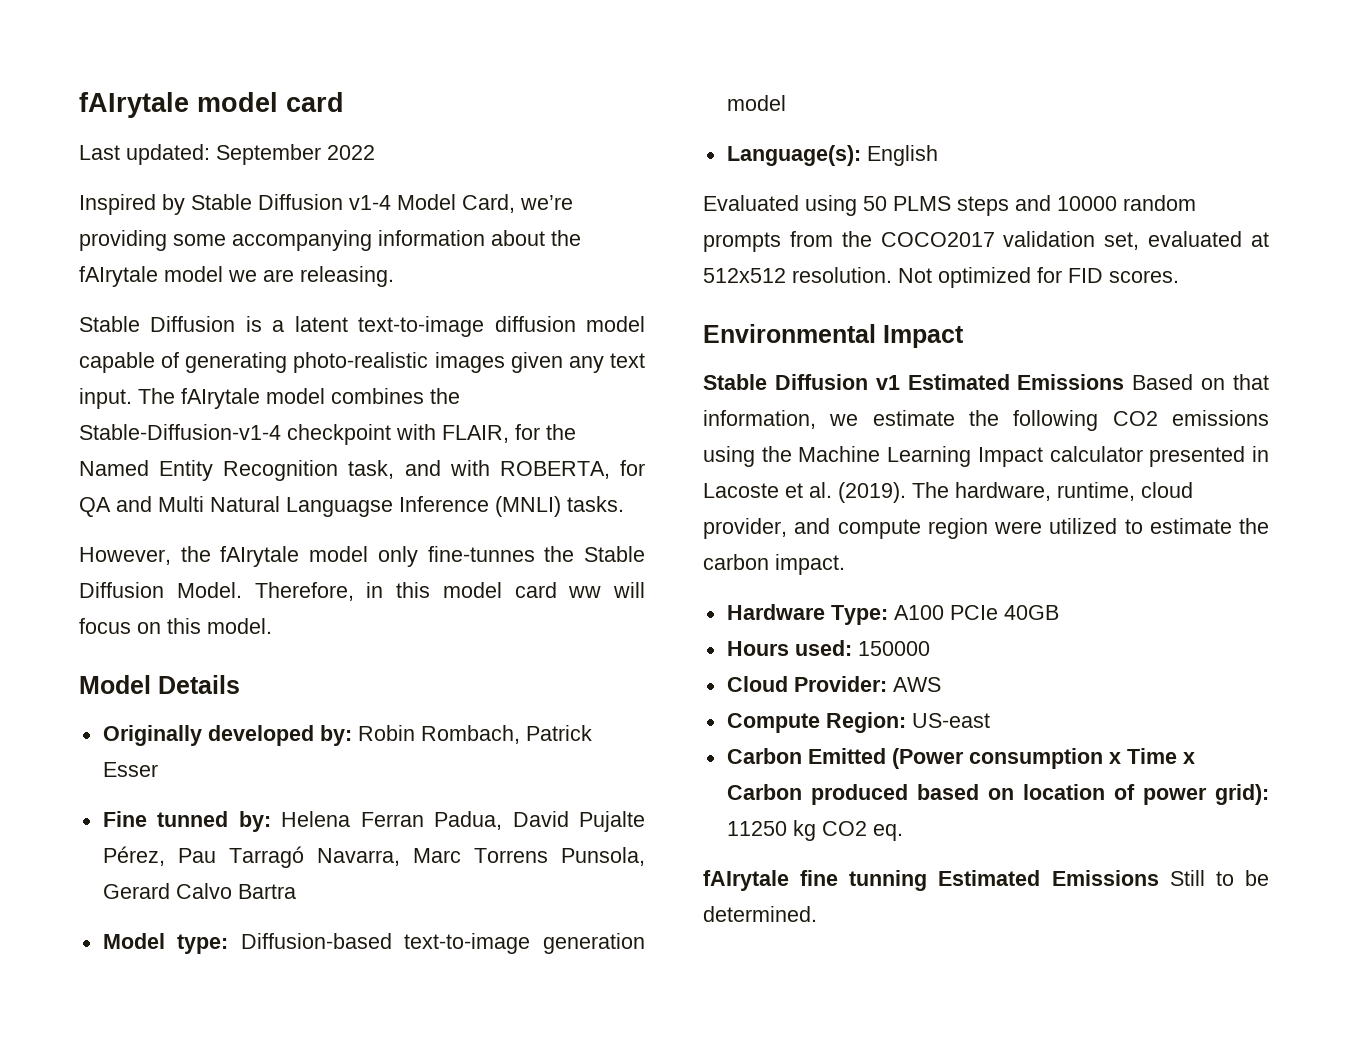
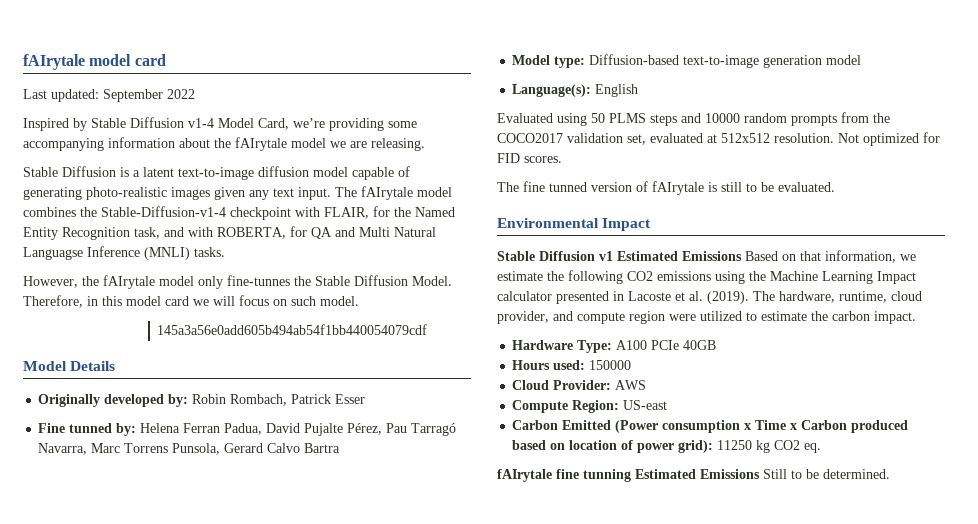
[568,586,602,598] ww -> [193,299,209,306] we
[167,618,201,634] this -> [291,296,316,306] such
(272, 626) none -> [157,324,428,335] // 145a3a56e0add605b494ab54f1bb440054079cdf
(1179, 276) none -> [497,181,835,195] // The fine tunned version of fAIrytale is still to be evaluated.

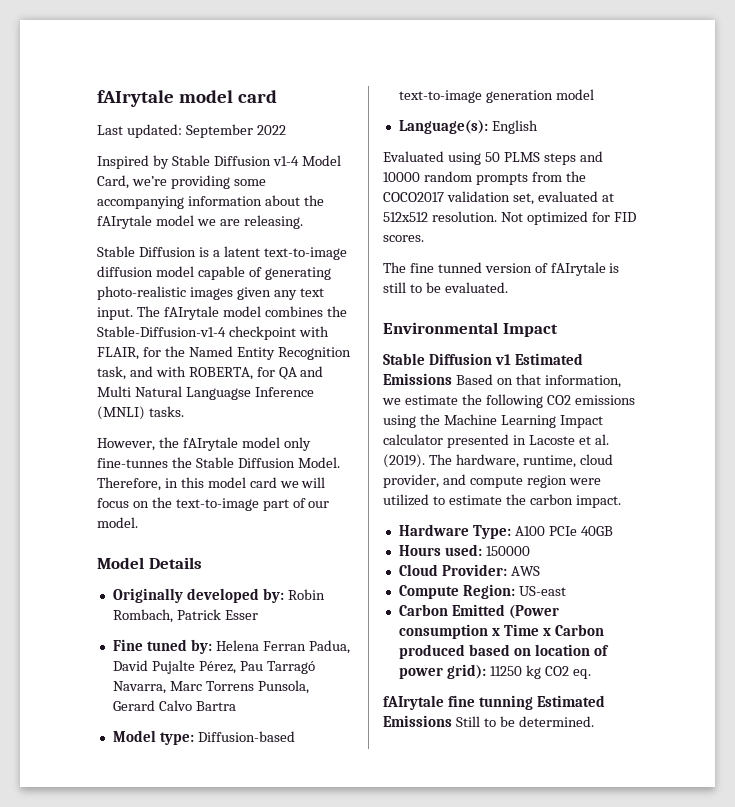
[291,296,316,306] such -> [151,497,330,511] the text-to-image part of our
[157,324,428,335] // 145a3a56e0add605b494ab54f1bb440054079cdf -> (138, 522) none
[69,423,113,433] tunned -> [146,639,187,651] tuned

